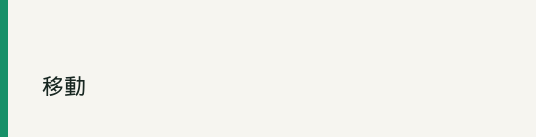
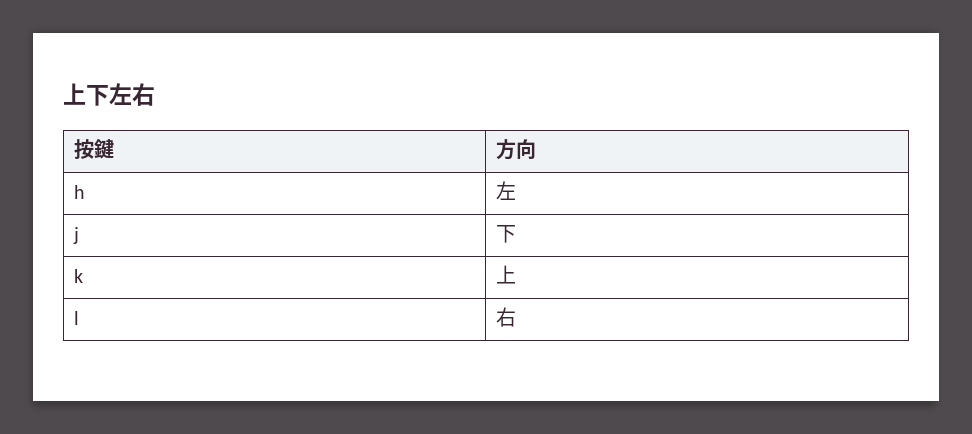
[42,76,86,97] 移動 -> [63,83,155,106] [73,139,114,159] [495,139,536,160] [73,185,85,199] [495,181,516,200] [72,227,79,244] [495,225,516,243] [73,269,83,283] [495,265,516,284] [73,311,79,325] [495,307,516,327] 上下左右 // 按鍵 | 方向 // h | 左 // j | 下 // k | 上 // l | 右

